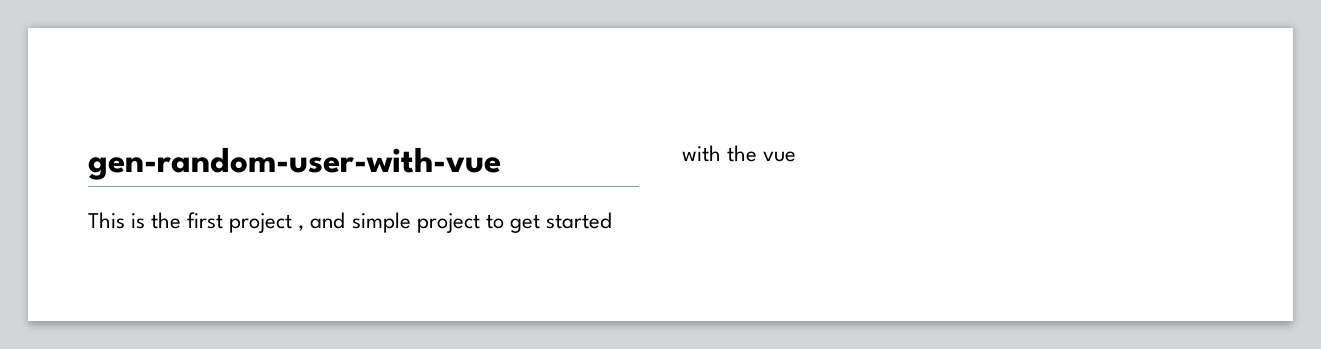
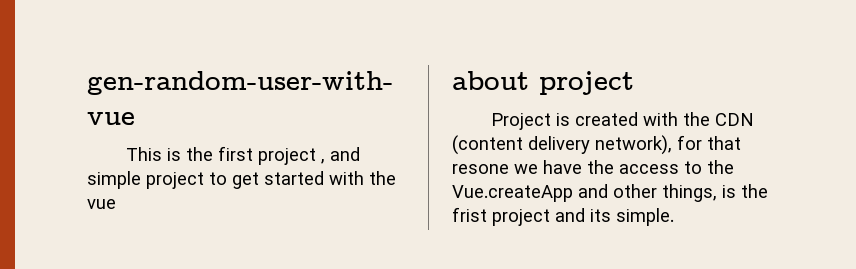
(797, 156) none -> [452,71,634,95] [491,112,755,130] [452,135,741,155] [452,160,734,174] [452,184,768,202] [452,207,674,226] // about project // Project is created with the CDN (content delivery network), for that resone we have the access to the Vue.createApp and other things, is the frist project and its simple.

